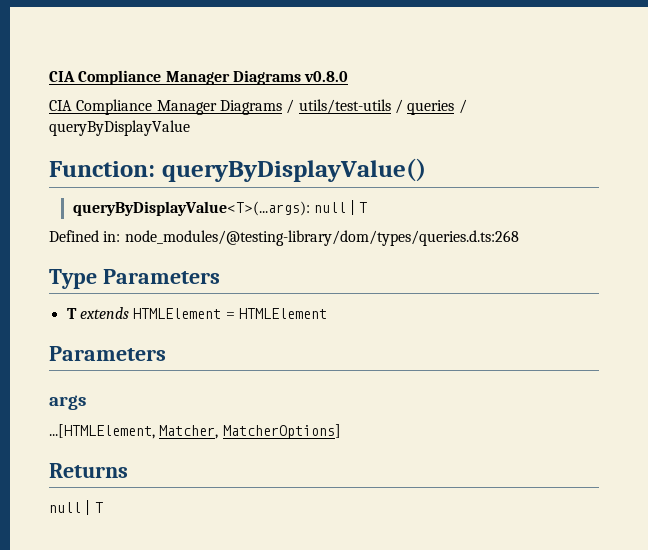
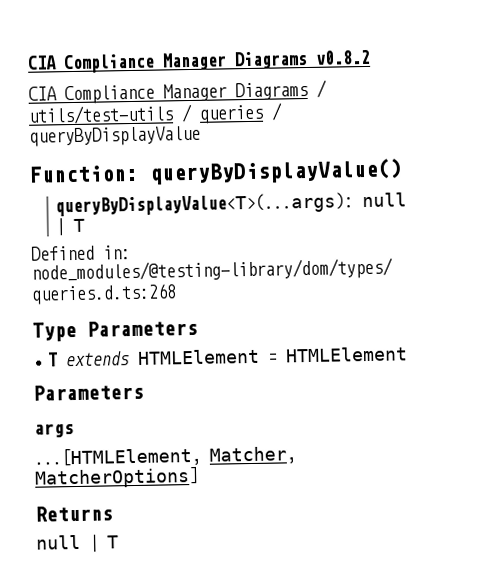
[49,70,349,85] CIA Compliance Manager Diagrams v0.8.0 -> [27,49,371,74] CIA Compliance Manager Diagrams v0.8.2

